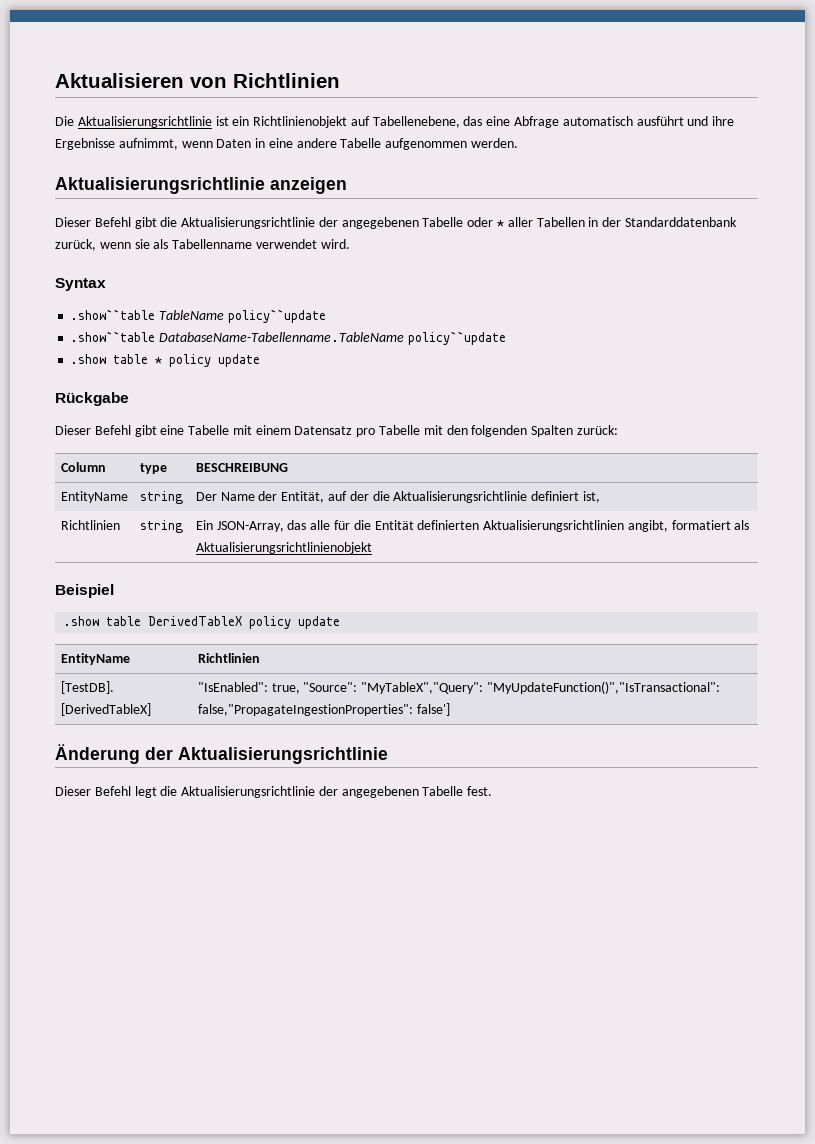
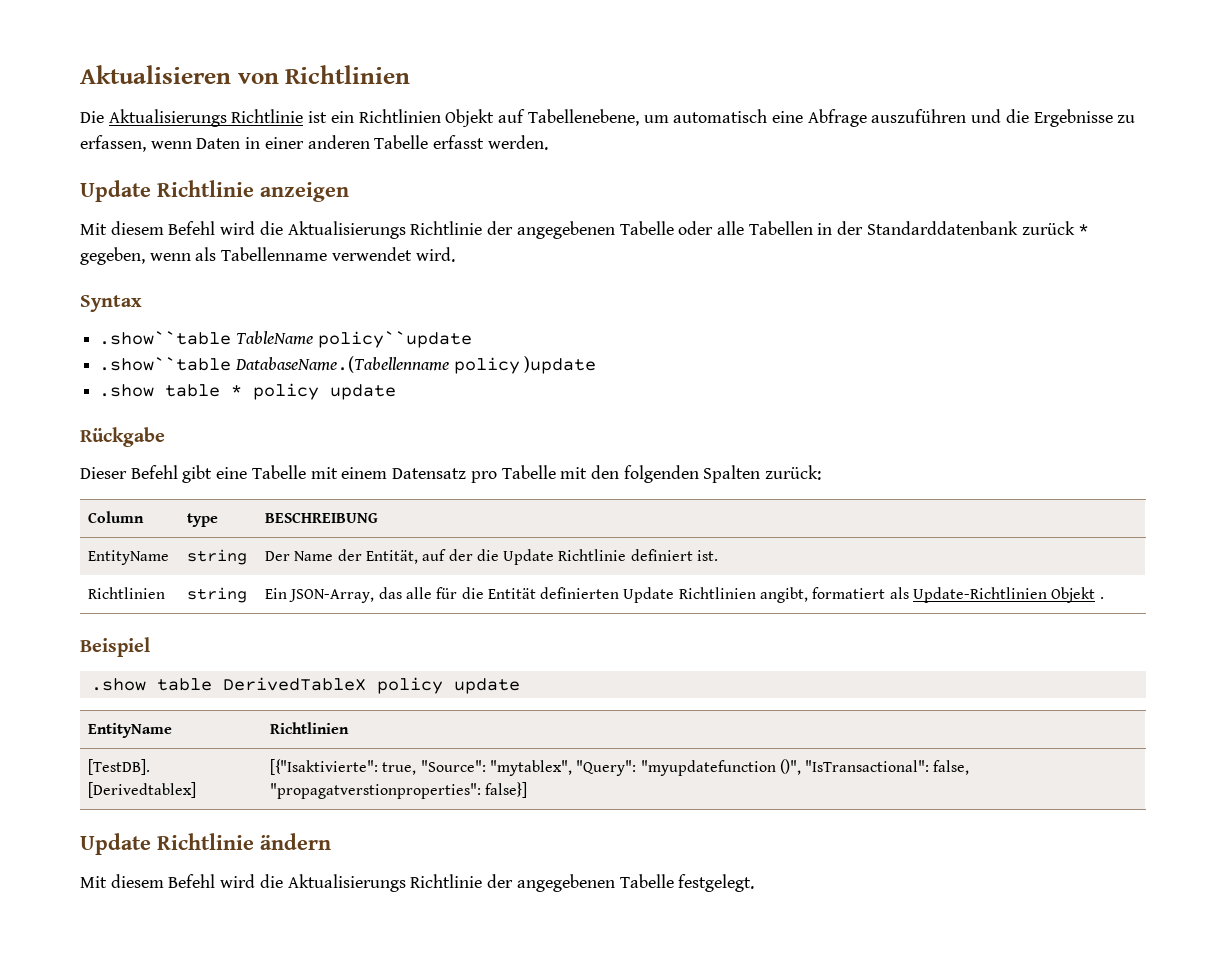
[77,116,735,128] [55,138,468,150] Aktualisierungsrichtlinie ist ein Richtlinienobjekt auf Tabellenebene, das eine Abfrage automatisch ausführt und ihre Ergebnisse aufnimmt, wenn Daten in eine andere Tabelle aufgenommen -> [108,109,1136,127] [80,135,485,152] Aktualisierungs Richtlinie ist ein Richtlinien Objekt auf Tabellenebene, um automatisch eine Abfrage auszuführen und die Ergebnisse zu erfassen, wenn Daten in einer anderen Tabelle erfasst
[55,177,265,194] Aktualisierungsrichtlinie -> [80,180,254,202] Update Richtlinie
[55,217,316,229] Dieser Befehl gibt die Aktualisierungsrichtlinie -> [80,221,483,239] Mit diesem Befehl wird die Aktualisierungs Richtlinie
[497,217,533,227] * aller -> [716,221,744,235] alle
[55,239,150,251] zurück, wenn sie -> [1021,221,1090,235] [80,247,191,265] zurück * gegeben, wenn
[159,331,506,345] DatabaseName-Tabellenname.TableName policy``update -> [234,356,597,374] DatabaseName.(Tabellenname policy )update
[393,491,600,503] Aktualisierungsrichtlinie definiert ist, -> [503,549,719,565] Update Richtlinie definiert ist.
[483,520,625,532] Aktualisierungsrichtlinien -> [623,587,756,603] Update Richtlinien
[195,542,372,554] Aktualisierungsrichtlinienobjekt -> [913,587,1104,603] Update-Richtlinien Objekt .
[60,703,151,716] [197,681,721,694] [197,703,450,716] [55,744,388,764] [55,786,493,798] [DerivedTableX] | "IsEnabled": true, "Source": "MyTableX","Query": "MyUpdateFunction()","IsTransactional": false,"PropagateIngestionProperties": false'] // Änderung der Aktualisierungsrichtlinie // Dieser Befehl legt die Aktualisierungsrichtlinie der angegebenen Tabelle fest. -> [87,782,196,798] [269,759,970,776] [269,782,528,799] [80,833,331,855] [80,874,755,892] [Derivedtablex] | [{"Isaktivierte": true, "Source": "mytablex", "Query": "myupdatefunction ()", "IsTransactional": false, "propagatverstionproperties": false}] // Update Richtlinie ändern // Mit diesem Befehl wird die Aktualisierungs Richtlinie der angegebenen Tabelle festgelegt.

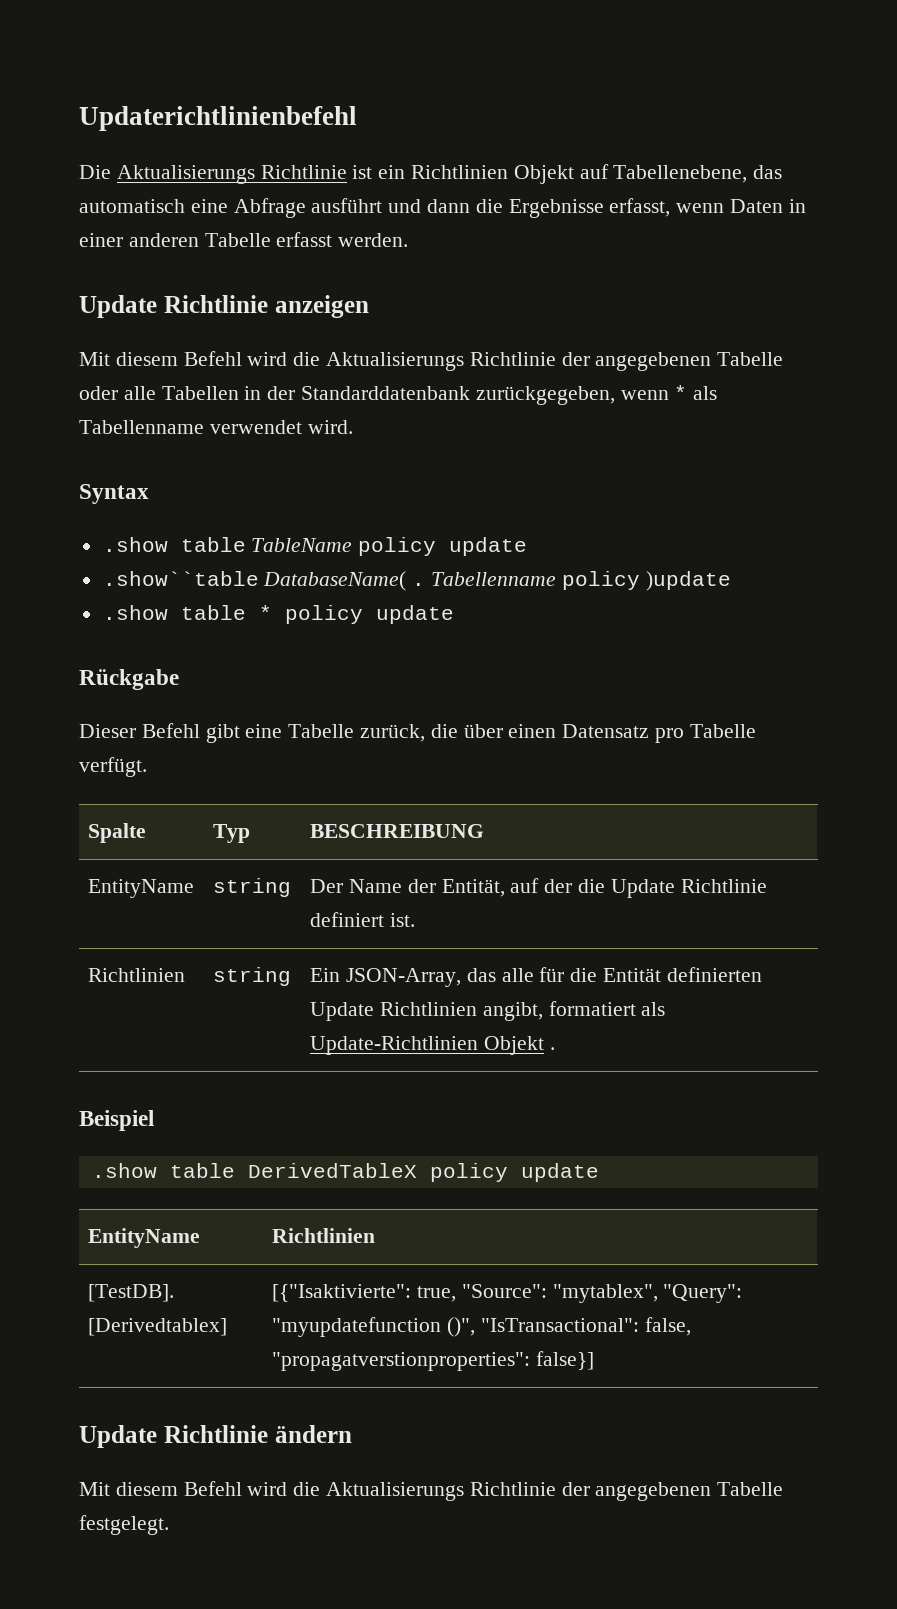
[80,65,411,84] Aktualisieren von Richtlinien -> [79,106,357,131] Updaterichtlinienbefehl
[643,115,669,123] um -> [753,165,783,179] das
[871,109,1136,127] [80,135,146,152] auszuführen und die Ergebnisse zu erfassen, -> [311,198,671,218] ausführt und dann die Ergebnisse erfasst,
[1021,221,1090,235] [80,247,191,265] zurück * gegeben, wenn -> [475,385,688,405] zurückgegeben, wenn *
[99,331,472,348] [99,356,449,373] .show``table TableName policy``update // .show``table DatabaseName.(Tabellenname -> [102,537,528,556] [102,571,557,591] .show table TableName policy update // .show``table DatabaseName( . Tabellenname
[310,465,822,483] [87,511,144,523] [186,513,218,527] mit einem Datensatz pro Tabelle mit den folgenden Spalten zurück: // Column | type -> [360,724,756,743] [79,757,147,777] [88,823,147,843] [213,824,251,843] zurück, die über einen Datensatz pro Tabelle verfügt. // Spalte | Typ

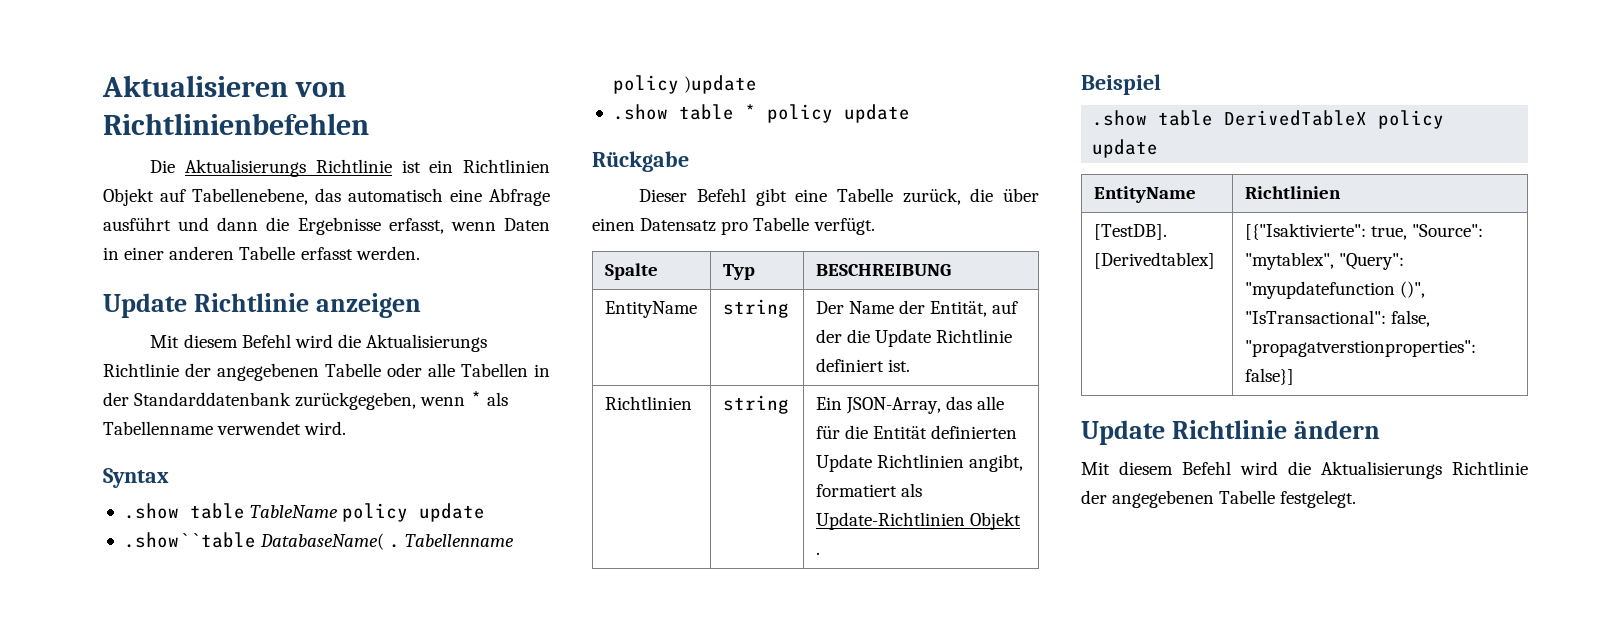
[79,106,357,131] Updaterichtlinienbefehl -> [102,75,346,97] [103,113,369,135] Aktualisieren von Richtlinienbefehlen

